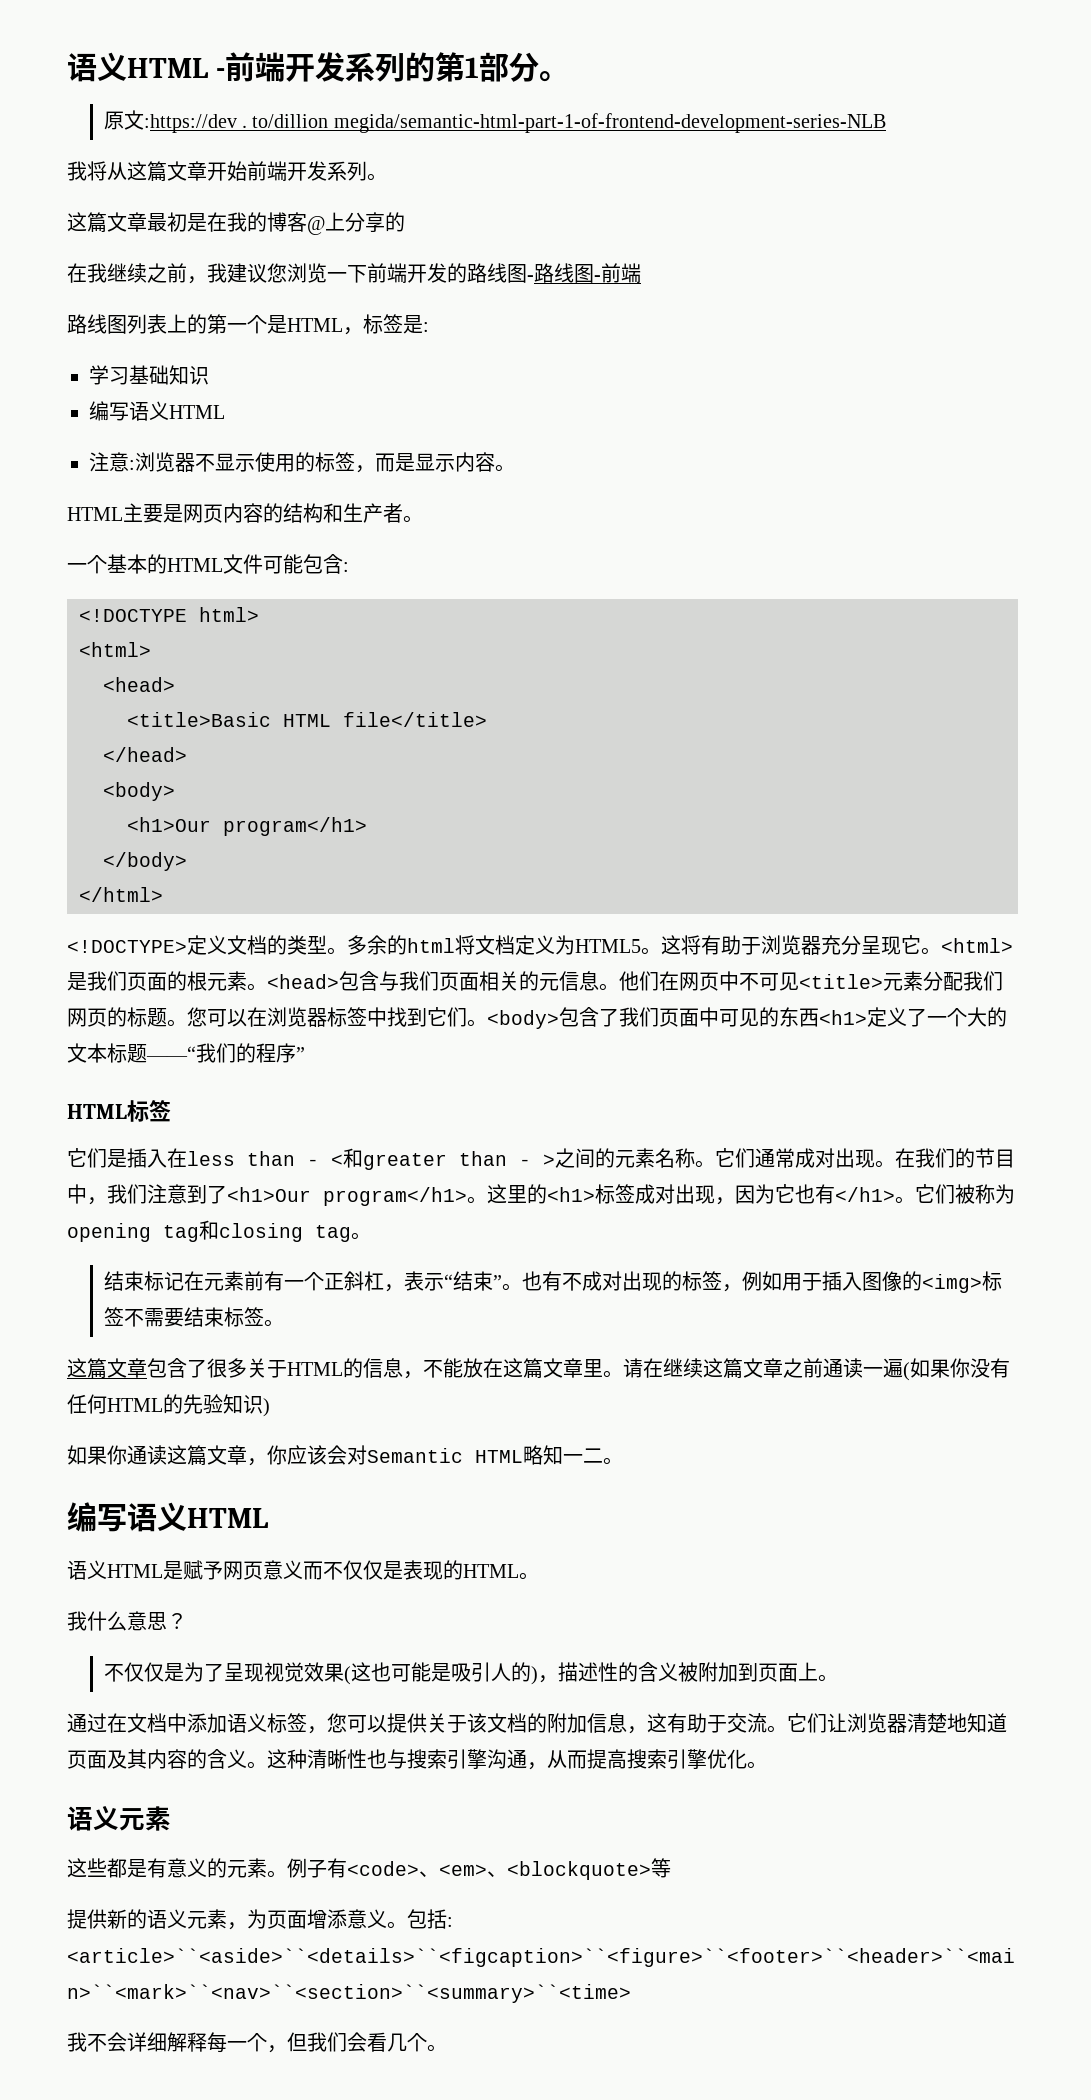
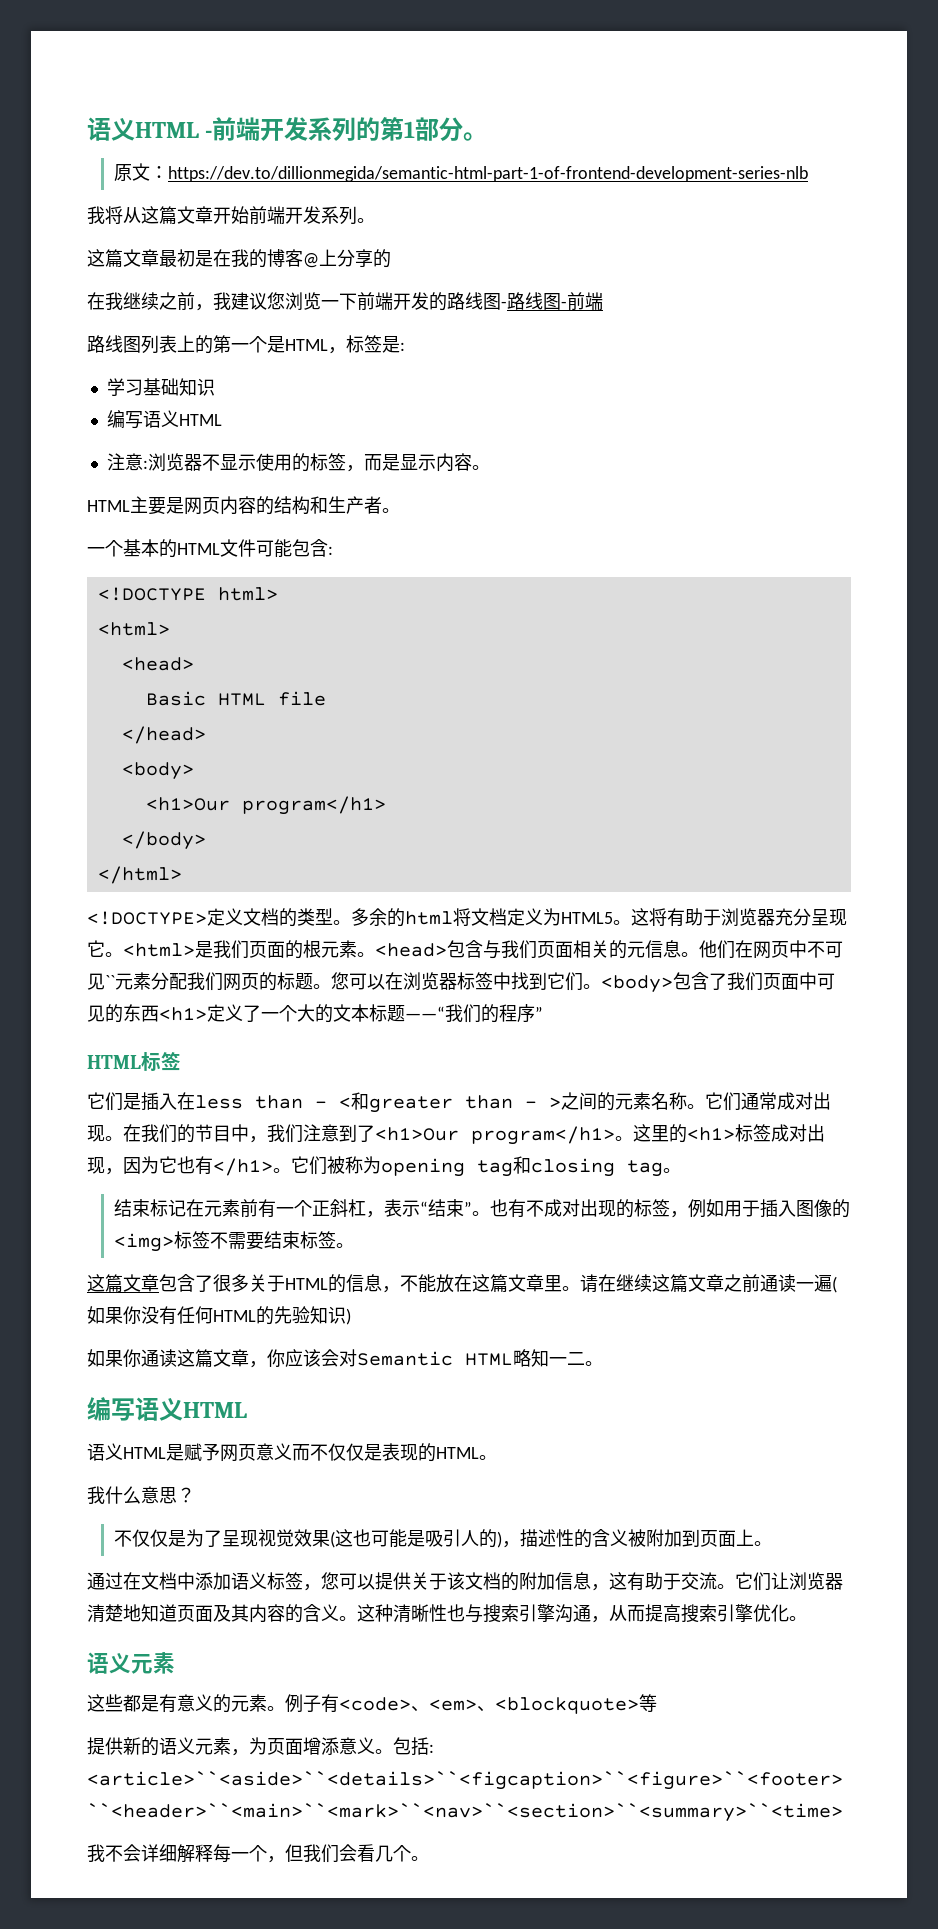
[143,113,886,133] :https://dev . to/dillion megida/semantic-html-part-1-of-frontend-development-series-NLB -> [149,166,808,182] ：https://dev.to/dillionmegida/semantic-html-part-1-of-frontend-development-series-nlb
[127,712,487,727] <title>Basic HTML file</title> -> [145,691,326,706] Basic HTML file
[799,974,883,989] <title> -> [105,975,115,988] ``

